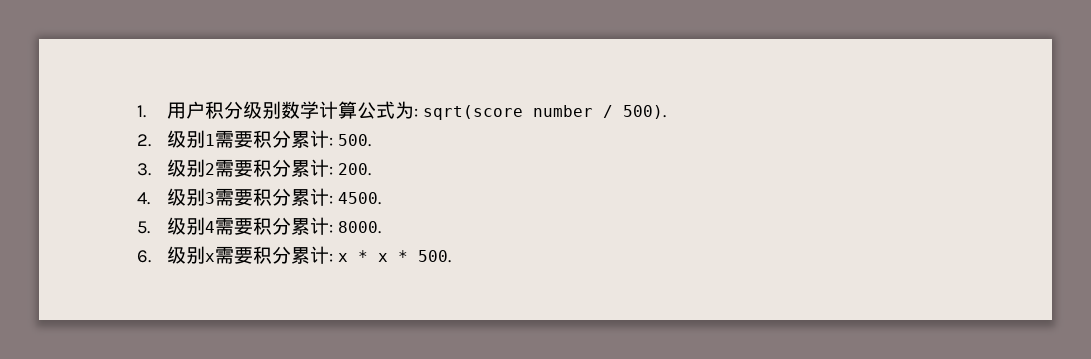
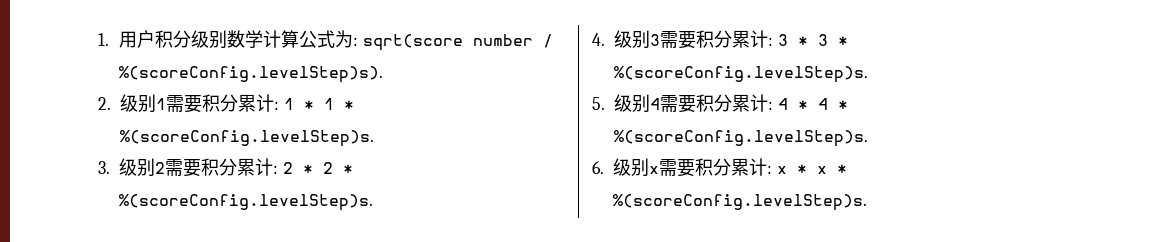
[623,105,667,119] 500). -> [119,66,384,83] %(scoreConfig.levelStep)s).
[338,134,372,147] 500. -> [283,98,354,110] [120,130,374,147] 1 * 1 * %(scoreConfig.levelStep)s.
[338,163,372,176] 200. -> [282,162,353,174] [119,194,374,211] 2 * 2 * %(scoreConfig.levelStep)s.
[338,192,382,205] 4500. -> [777,34,848,46] [614,66,868,83] 3 * 3 * %(scoreConfig.levelStep)s.
[338,221,382,234] 8000. -> [777,98,848,110] [614,130,868,147] 4 * 4 * %(scoreConfig.levelStep)s.
[418,250,452,263] 500. -> [613,194,868,211] %(scoreConfig.levelStep)s.

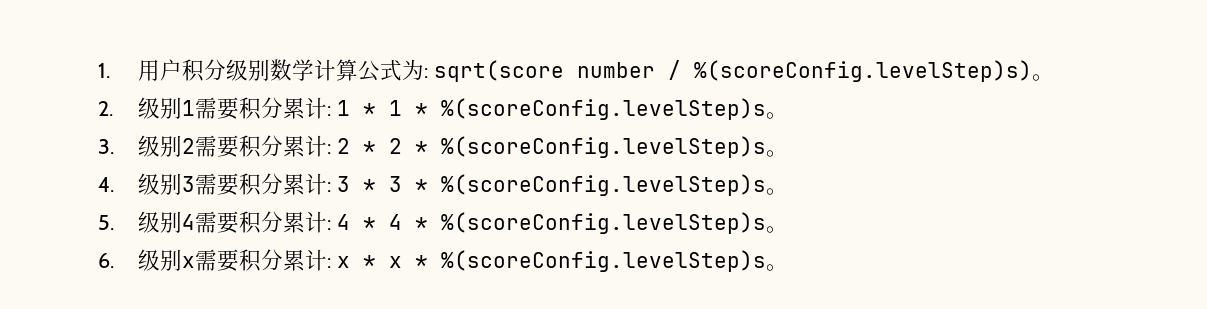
[119,66,384,83] %(scoreConfig.levelStep)s). -> [694,60,1055,82] %(scoreConfig.levelStep)s)。
[120,130,374,147] %(scoreConfig.levelStep)s. -> [441,98,789,120] %(scoreConfig.levelStep)s。
[119,194,374,211] %(scoreConfig.levelStep)s. -> [441,136,789,158] %(scoreConfig.levelStep)s。
[614,66,868,83] %(scoreConfig.levelStep)s. -> [441,174,789,196] %(scoreConfig.levelStep)s。
[614,130,868,147] %(scoreConfig.levelStep)s. -> [441,212,789,234] %(scoreConfig.levelStep)s。
[613,194,868,211] %(scoreConfig.levelStep)s. -> [441,250,789,272] %(scoreConfig.levelStep)s。

